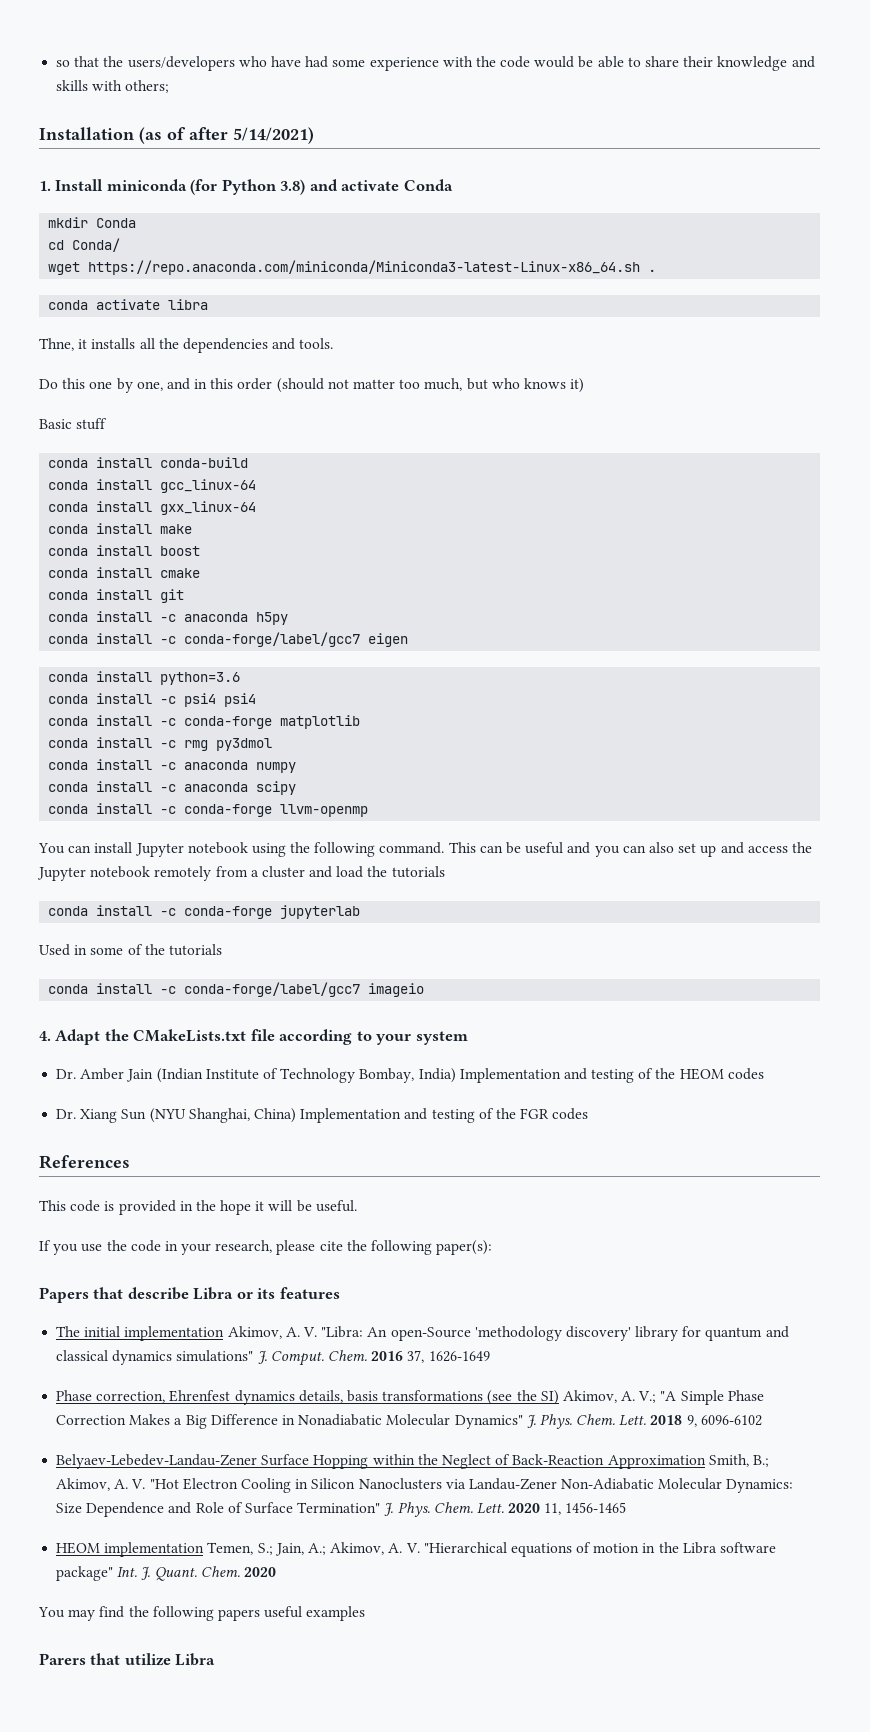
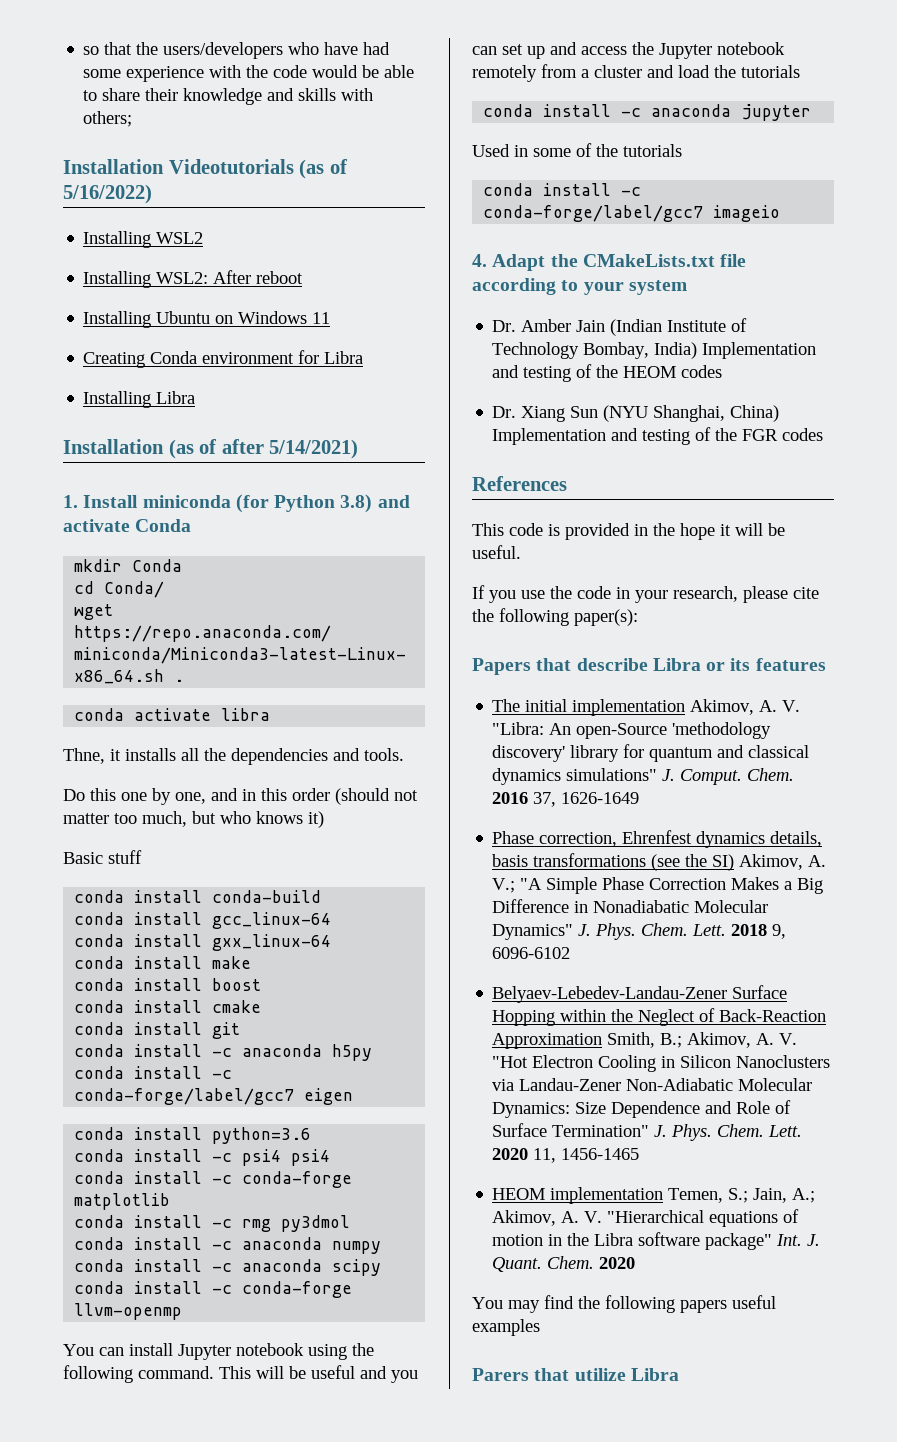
(170, 86) none -> [63,159,348,179] [63,184,152,204] [83,231,204,248] [83,270,304,288] [83,311,331,328] [83,350,364,368] [83,391,196,408] // Installation Videotutorials (as of 5/16/2022) // Installing WSL2 // Installing WSL2: After reboot // Installing Ubuntu on Windows 11 // Creating Conda environment for Libra // Installing Libra
[479,845,503,853] can -> [256,1366,284,1379] will
[648,842,674,853] also -> (497, 50) none
[184,905,361,919] conda-forge jupyterlab -> [651,104,812,121] anaconda jupyter

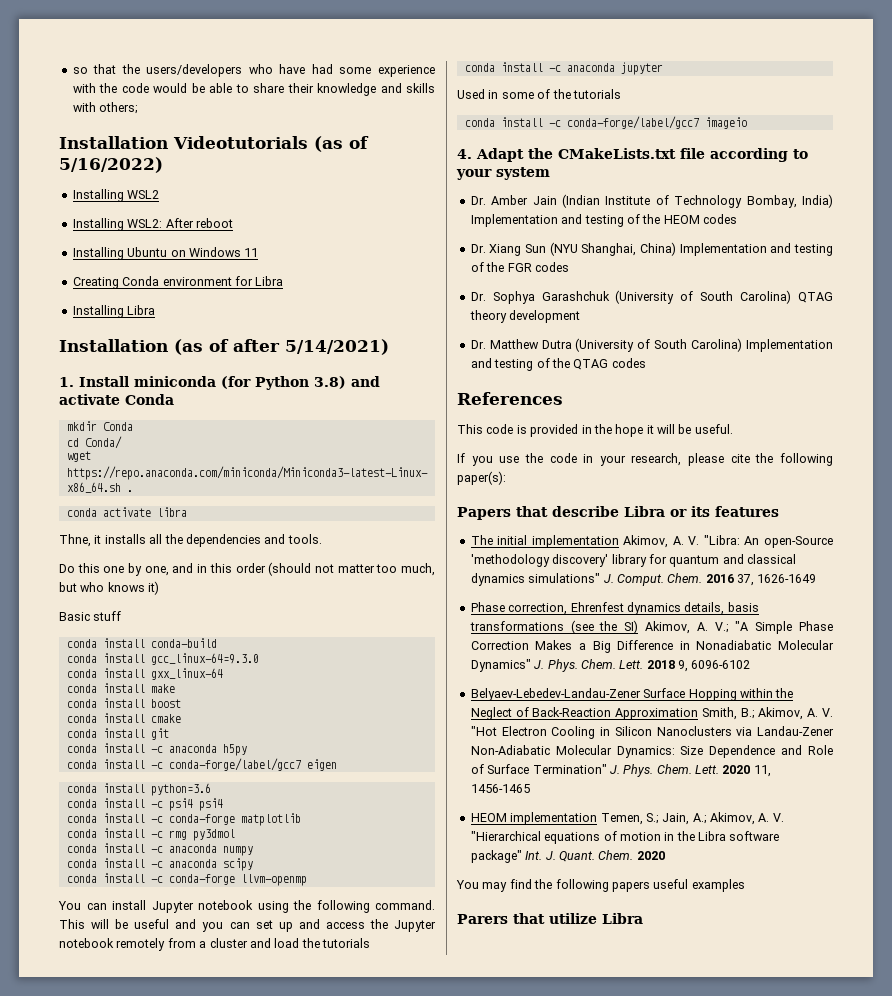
[212,912,332,929] gcc_linux-64 -> [150,653,259,665] gcc_linux-64=9.3.0
(824, 434) none -> [470,290,833,304] [469,310,581,323] [470,338,833,352] [470,358,646,371] // Dr. Sophya Garashchuk (University of South Carolina) QTAG theory development // Dr. Matthew Dutra (University of South Carolina) Implementation and testing of the QTAG codes

